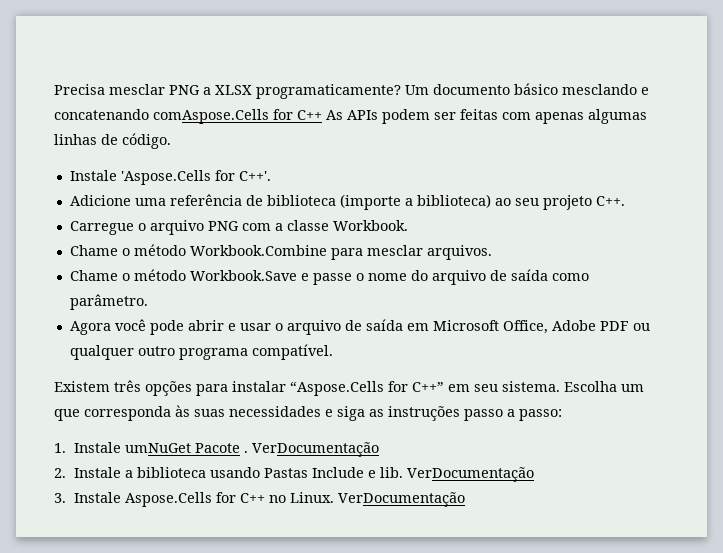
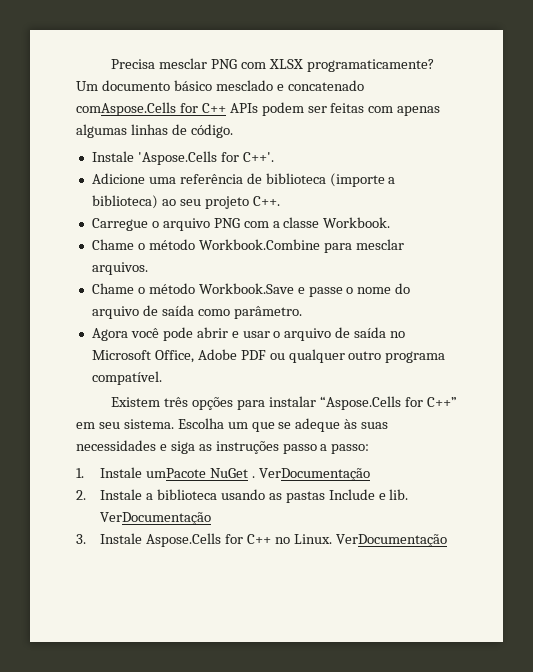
[203,87,211,95] a -> [240,62,266,69] com
[562,84,649,95] [54,109,149,120] mesclando e concatenando -> [215,80,364,91] mesclado e concatenado
[326,110,343,120] As -> (226, 108) none
[406,323,429,331] em -> [390,331,406,338] no
[84,406,171,421] corresponda -> [278,418,341,432] se adeque
[125,443,241,453] umNuGet Pacote -> [146,468,248,478] umPacote NuGet
[264,468,309,478] Pastas -> [268,491,325,503] as pastas

